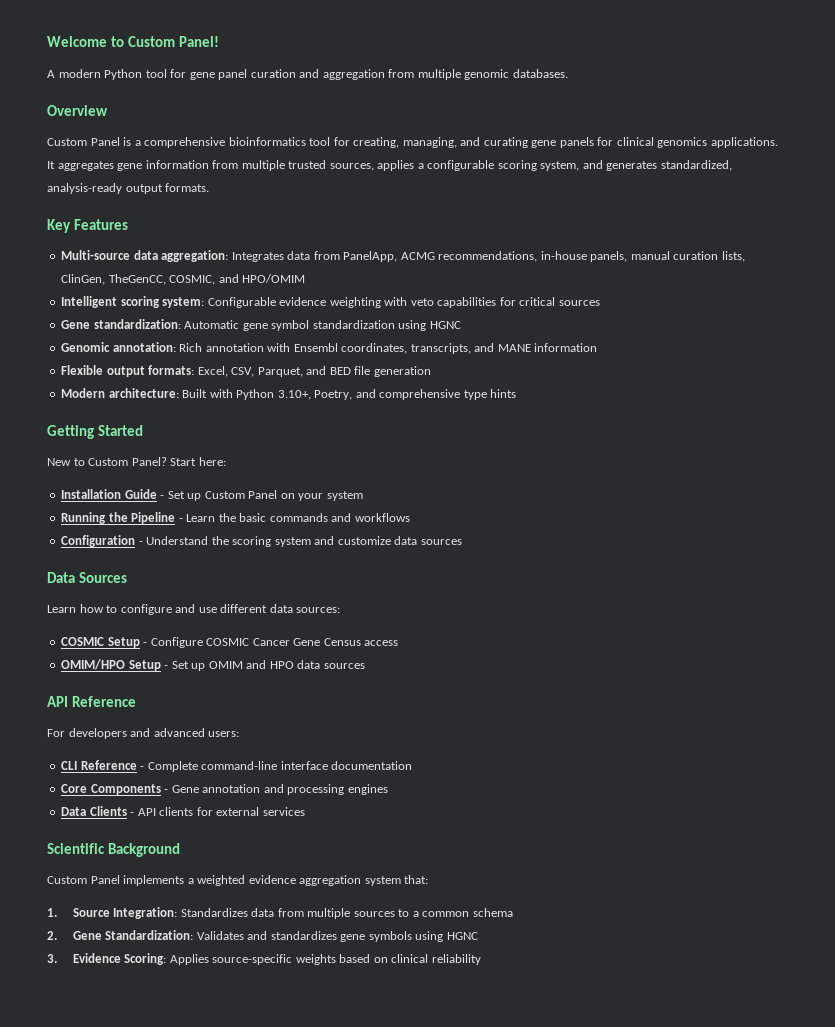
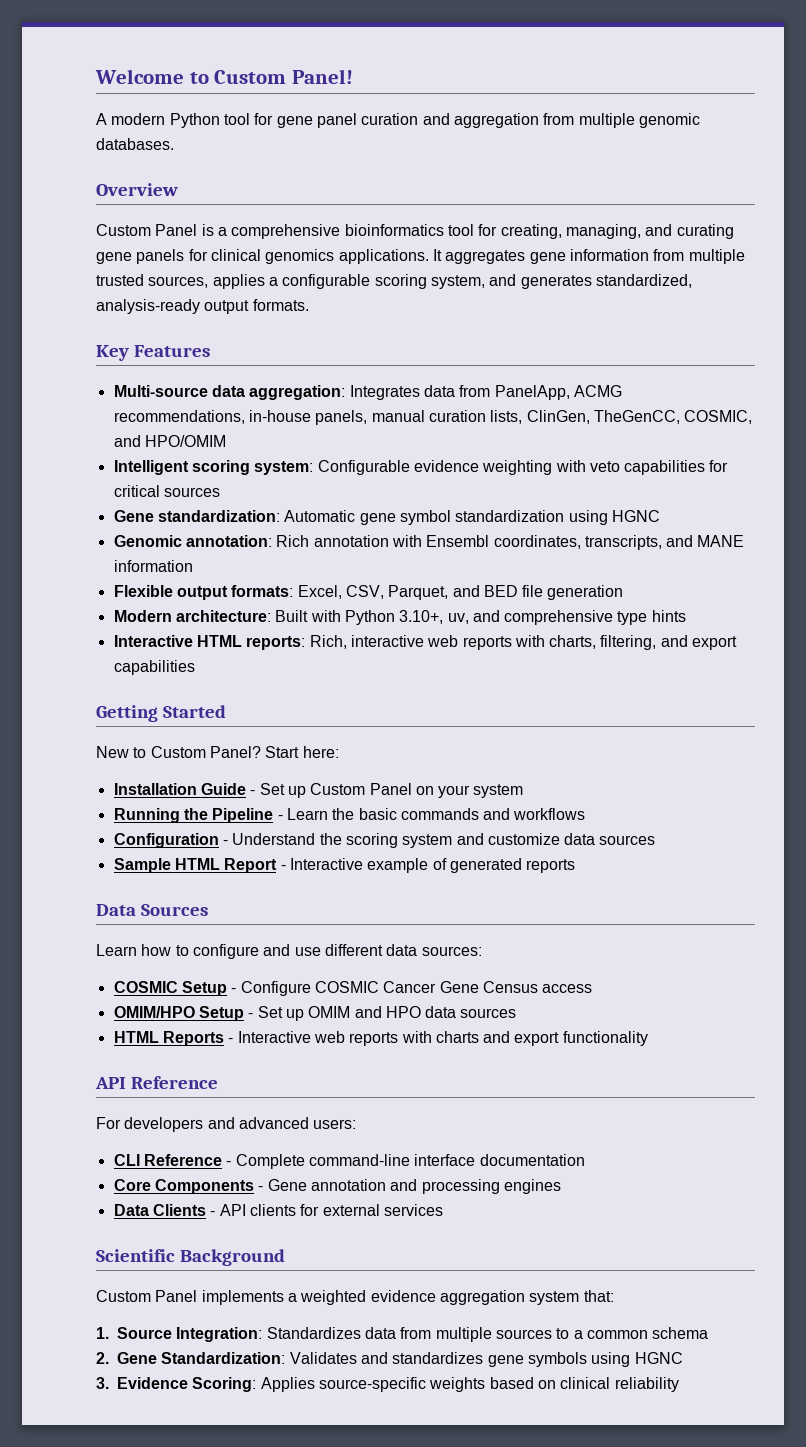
[314,390,353,400] Poetry, -> [447,613,469,624] uv,
(517, 393) none -> [113,635,738,650] [113,660,195,675] // Interactive HTML reports: Rich, interactive web reports with charts, filtering, and export capabilities
(462, 542) none -> [113,858,576,873] // Sample HTML Report - Interactive example of generated reports
(365, 666) none -> [113,1031,648,1046] // HTML Reports - Interactive web reports with charts and export functionality

